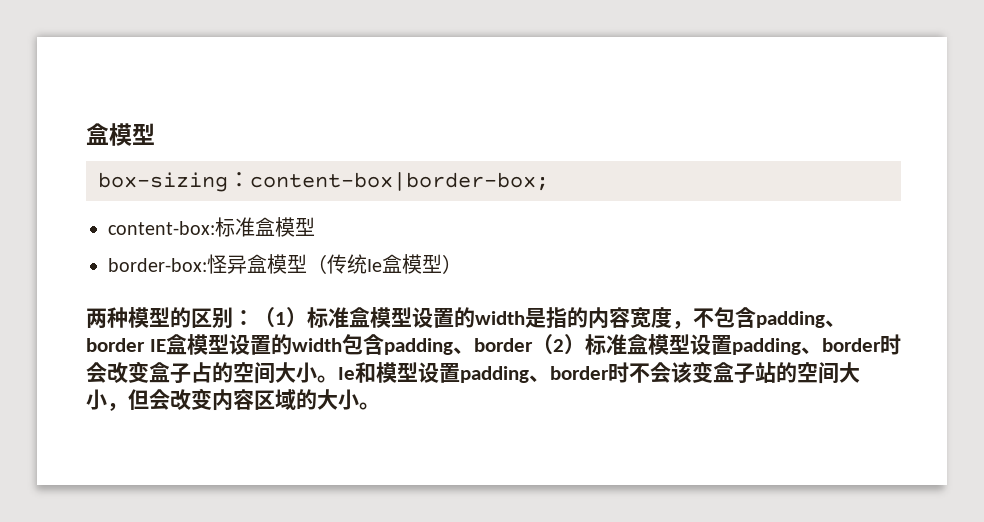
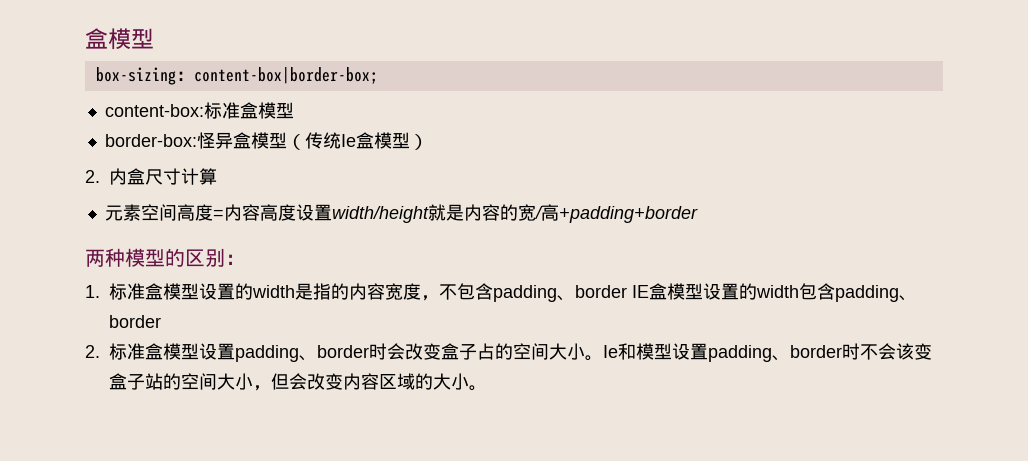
(462, 264) none -> [85,168,217,185] [104,204,698,223] // 2.内盒尺寸计算 // 元素空间高度=内容高度设置width/height就是内容的宽/高+padding+border
[254,307,307,328] （1） -> [85,285,100,298] // 1.
[531,334,585,355] （2） -> [85,345,100,358] // 2.

